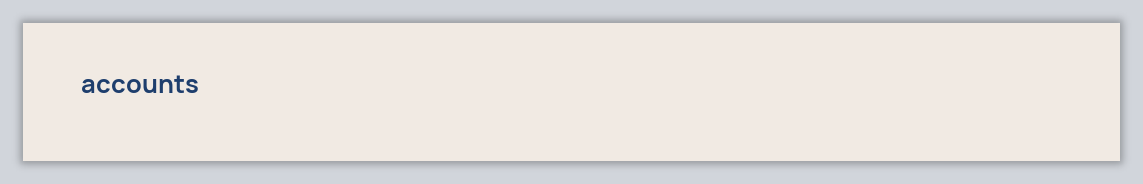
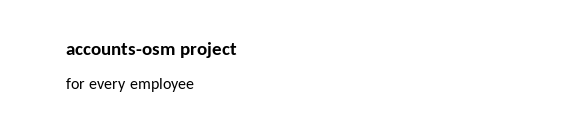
[81,75,199,93] accounts -> [66,42,237,58] [66,78,194,92] accounts-osm project // for every employee

